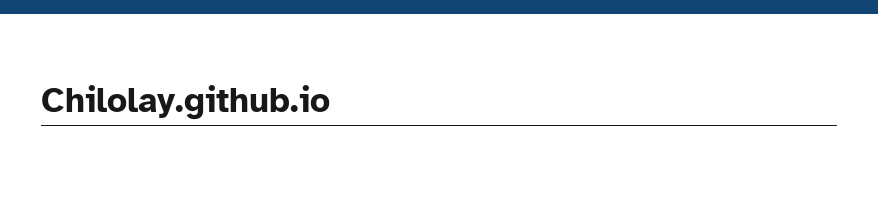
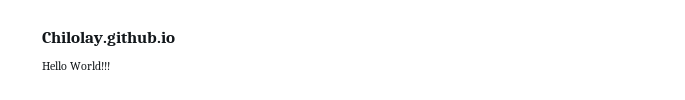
(330, 102) none -> [42,61,111,70] // Hello World!!!

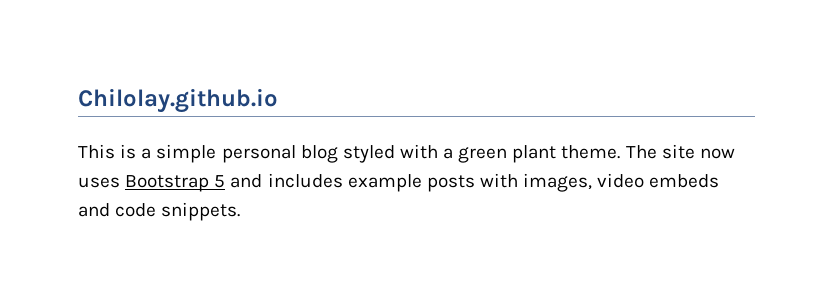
[42,61,111,70] Hello World!!! -> [78,144,735,163] [78,173,720,192] [78,202,241,221] This is a simple personal blog styled with a green plant theme. The site now uses Bootstrap 5 and includes example posts with images, video embeds and code snippets.

